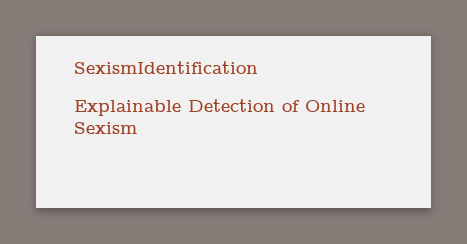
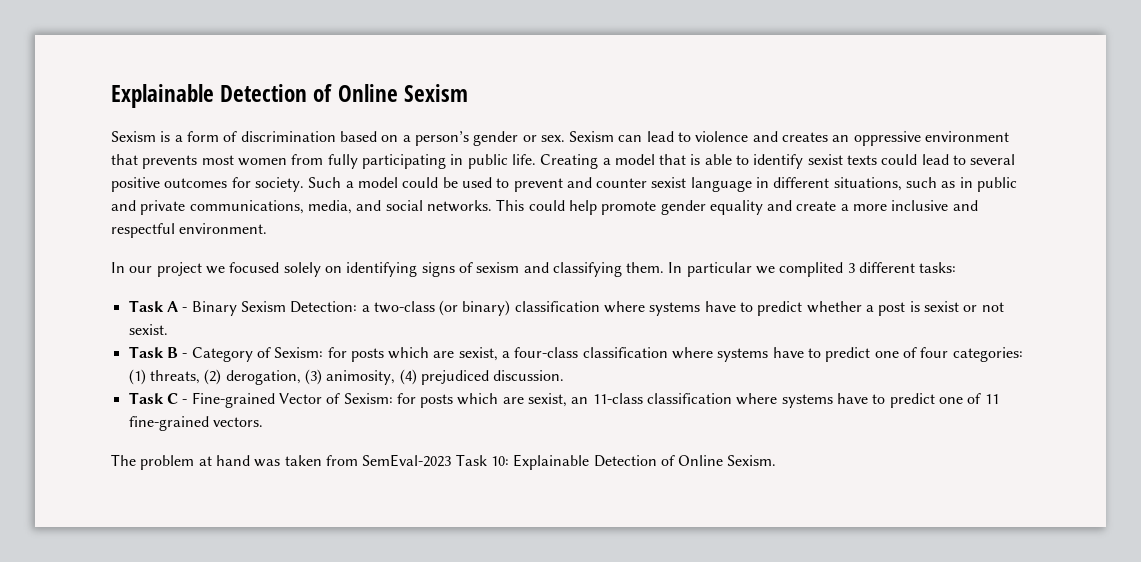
[74,61,258,74] SexismIdentification // -> (111, 96) none
(137, 128) none -> [111,131,1010,146] [111,154,1016,169] [111,177,1018,192] [111,199,978,215] [111,223,268,238] [111,262,957,277] [128,300,1004,316] [128,324,168,335] [128,346,1023,362] [128,369,565,385] [128,392,999,408] [128,416,263,431] [111,454,777,470] // Sexism is a form of discrimination based on a person’s gender or sex. Sexism can lead to violence and creates an oppressive environment that prevents most women from fully participating in public life. Creating a model that is able to identify sexist texts could lead to several positive outcomes for society. Such a model could be used to prevent and counter sexist language in different situations, such as in public and private communications, media, and social networks. This could help promote gender equality and create a more inclusive and respectful environment. // In our project we focused solely on identifying signs of sexism and classifying them. In particular we complited 3 different tasks: // Task A - Binary Sexism Detection: a two-class (or binary) classification where systems have to predict whether a post is sexist or not sexist. // Task B - Category of Sexism: for posts which are sexist, a four-class classification where systems have to predict one of four categories: (1) threats, (2) derogation, (3) animosity, (4) prejudiced discussion. // Task C - Fine-grained Vector of Sexism: for posts which are sexist, an 11-class classification where systems have to predict one of 11 fine-grained vectors. // The problem at hand was taken from SemEval-2023 Task 10: Explainable Detection of Online Sexism.

